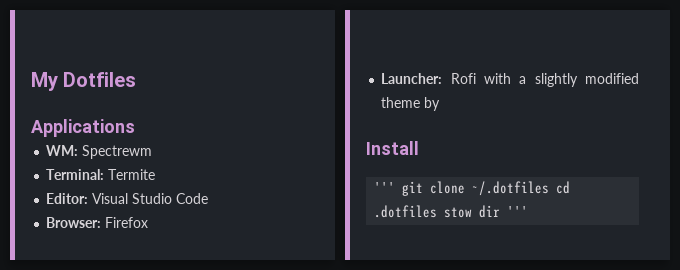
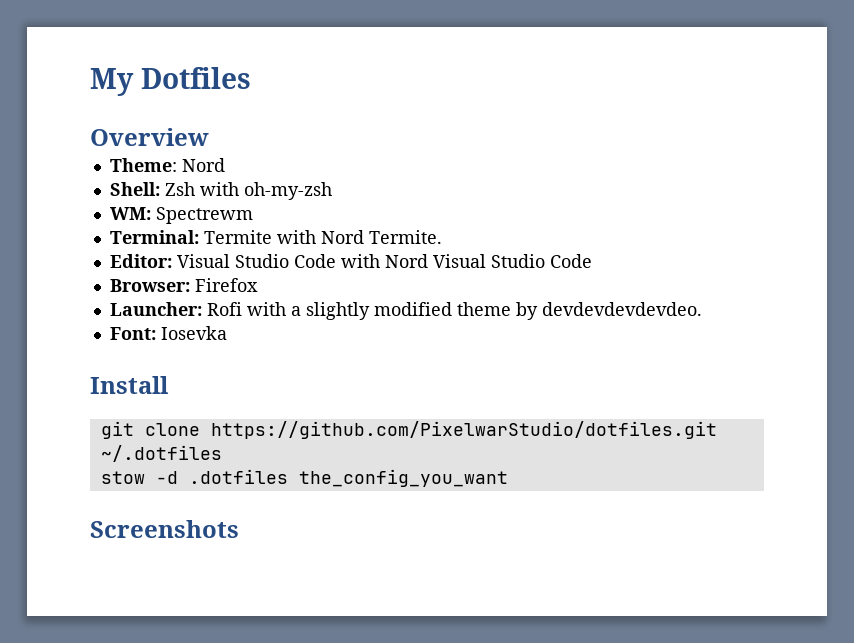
[31,119,135,137] Applications -> [90,128,209,146] [109,158,225,172] [109,182,332,200] Overview // Theme: Nord // Shell: Zsh with oh-my-zsh
(156, 174) none -> [276,230,442,244] with Nord Termite.
(209, 198) none -> [340,254,592,268] with Nord Visual Studio Code
(441, 104) none -> [541,302,702,316] [109,326,227,340] devdevdevdevdeo. // Font: Iosevka
[374,182,396,193] ''' -> (169, 385) none
(466, 187) none -> [210,421,717,439] https://github.com/PixelwarStudio/dotfiles.git
[556,181,571,194] [374,205,529,218] cd .dotfiles stow dir ''' -> [100,469,508,487] [90,520,239,538] // stow -d .dotfiles the_config_you_want // Screenshots

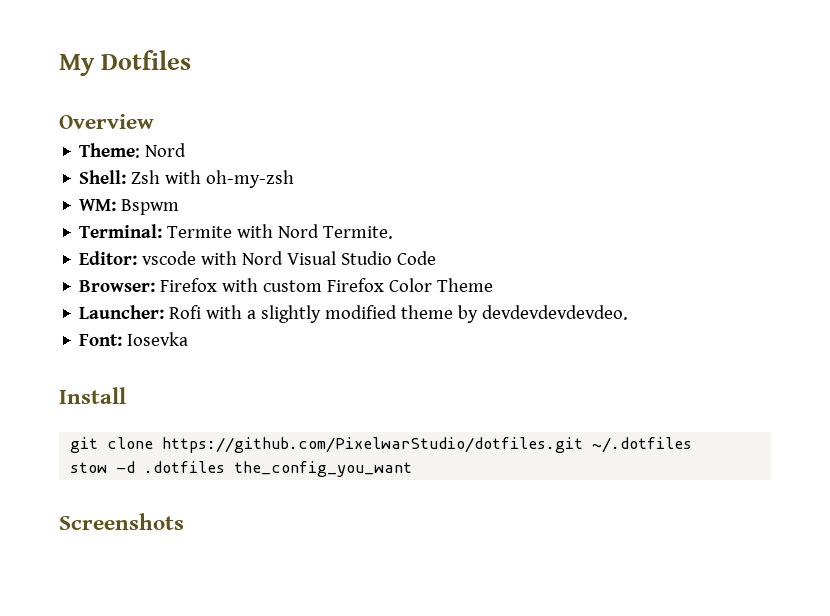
[155,207,253,224] Spectrewm -> [121,199,180,215] Bspwm
[176,254,336,268] Visual Studio Code -> [142,251,197,265] vscode
(258, 285) none -> [222,278,494,292] with custom Firefox Color Theme

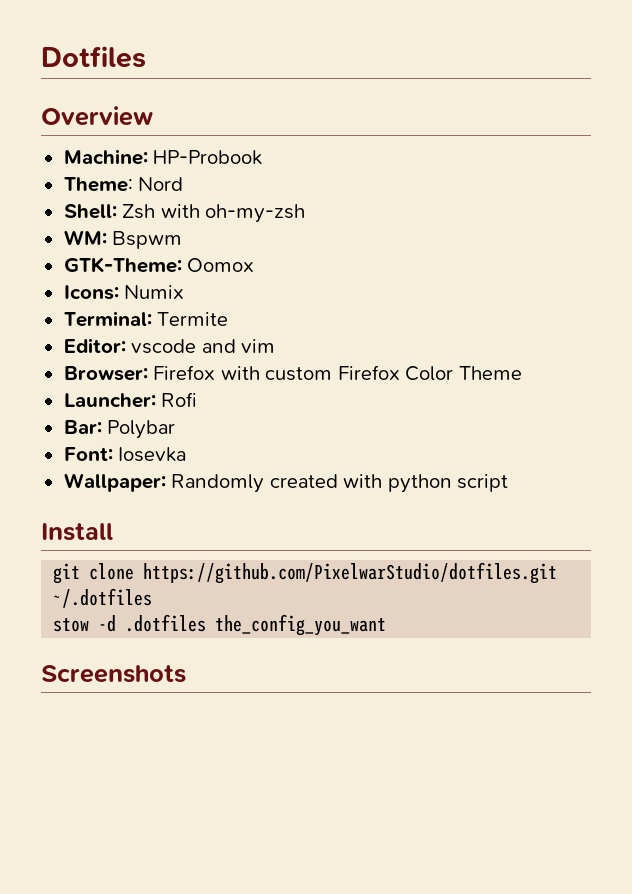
[59,54,95,76] My -> (41, 57) none
(154, 121) none -> [63,149,263,165] // Machine: HP-Probook
(180, 207) none -> [63,257,255,273] [63,285,185,300] // GTK-Theme: Oomox // Icons: Numix
[237,224,394,239] with Nord Termite. -> (229, 319) none
[201,251,437,265] with Nord Visual Studio Code -> [201,339,276,353] and vim
[206,305,629,323] [79,332,189,346] with a slightly modified theme by devdevdevdevdeo. // Font: Iosevka -> [63,420,176,439] [63,447,187,462] [63,473,509,493] // Bar: Polybar // Font: Iosevka // Wallpaper: Randomly created with python script

